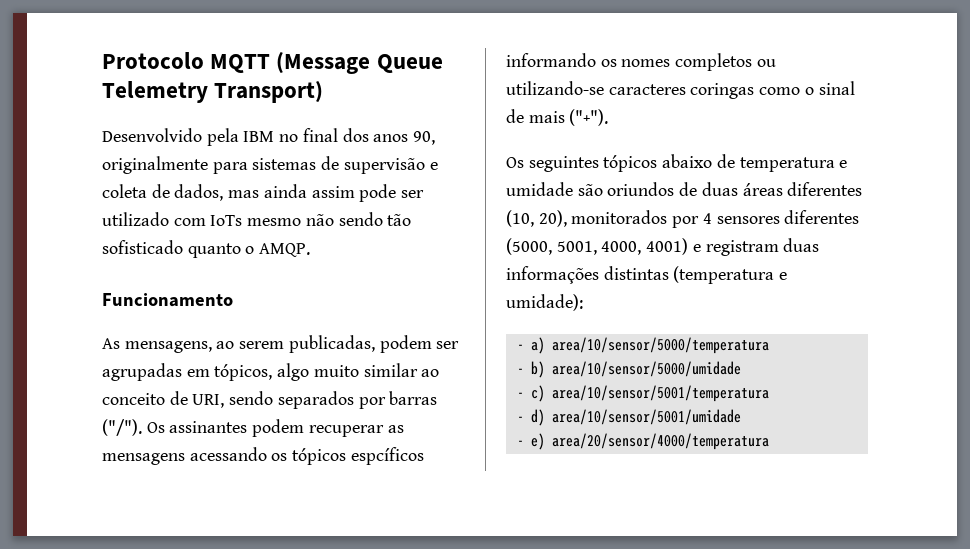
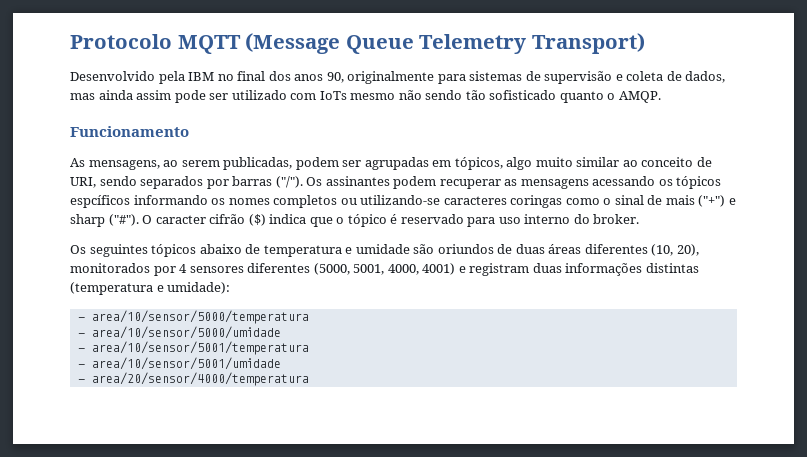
[569,109,609,126] ("+"). -> [698,195,736,207] [70,214,640,227] ("+") e sharp ("#"). O caracter cifrão ($) indica que o tópico é reservado para uso interno do broker.
[530,337,545,354] a) -> (85, 319) none
[530,361,545,378] b) -> (85, 335) none
[530,385,545,402] c) -> (85, 350) none
[530,409,545,426] d) -> (85, 366) none
[530,433,545,450] e) -> (85, 381) none

